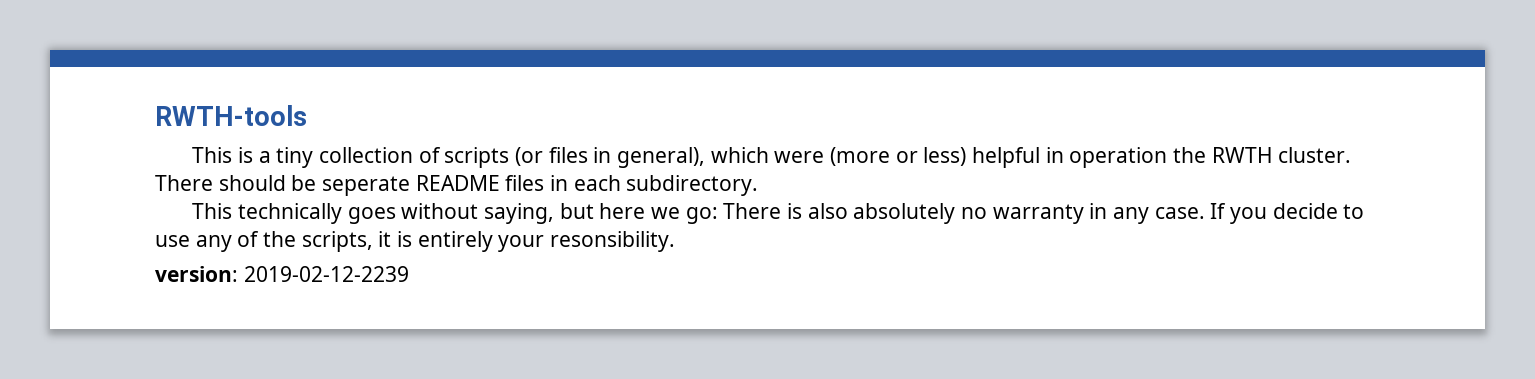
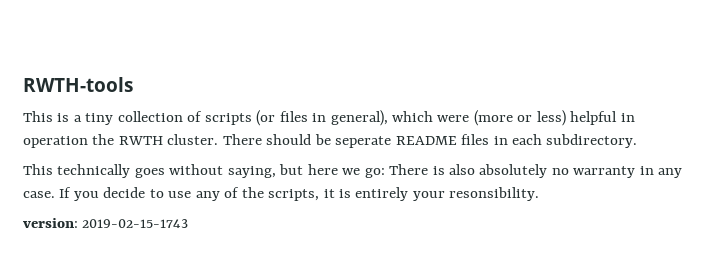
[243,266,409,282] 2019-02-12-2239 -> [82,219,189,228] 2019-02-15-1743

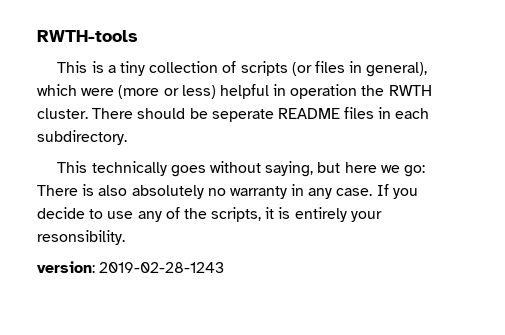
[82,219,189,228] 2019-02-15-1743 -> [99,262,225,273] 2019-02-28-1243

